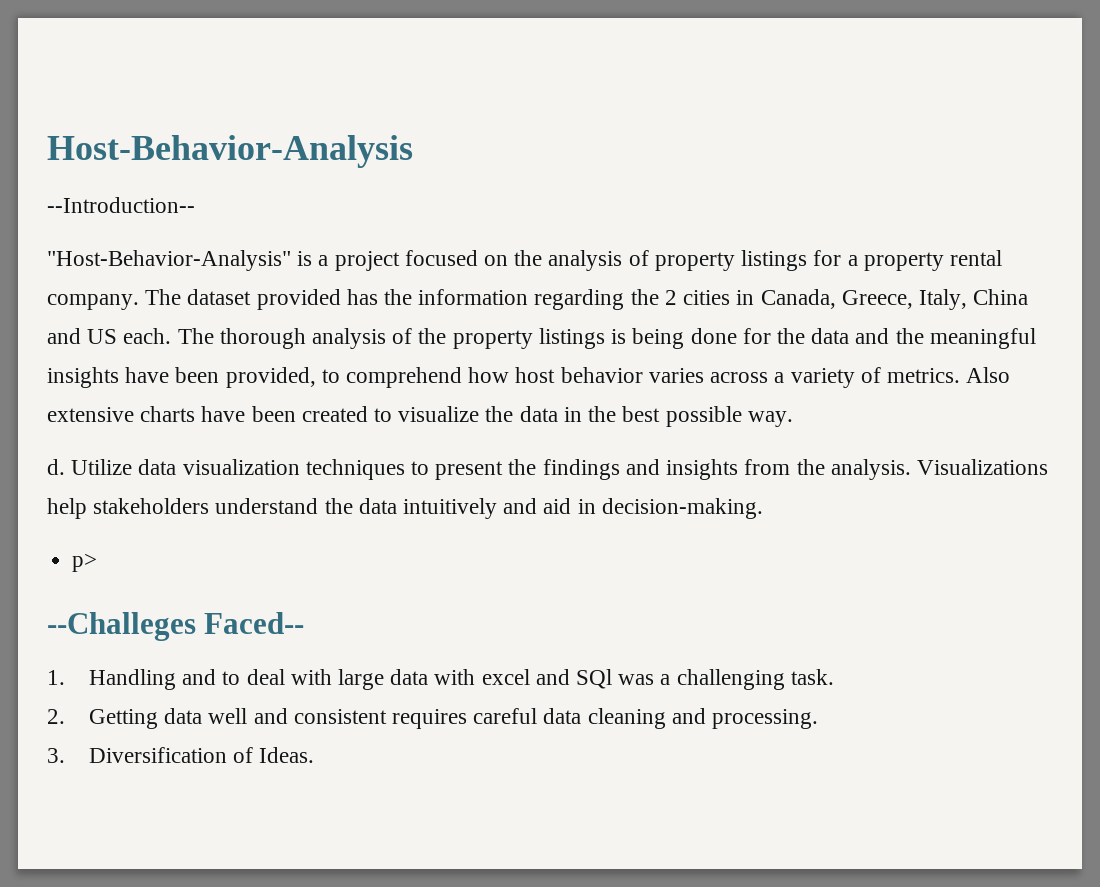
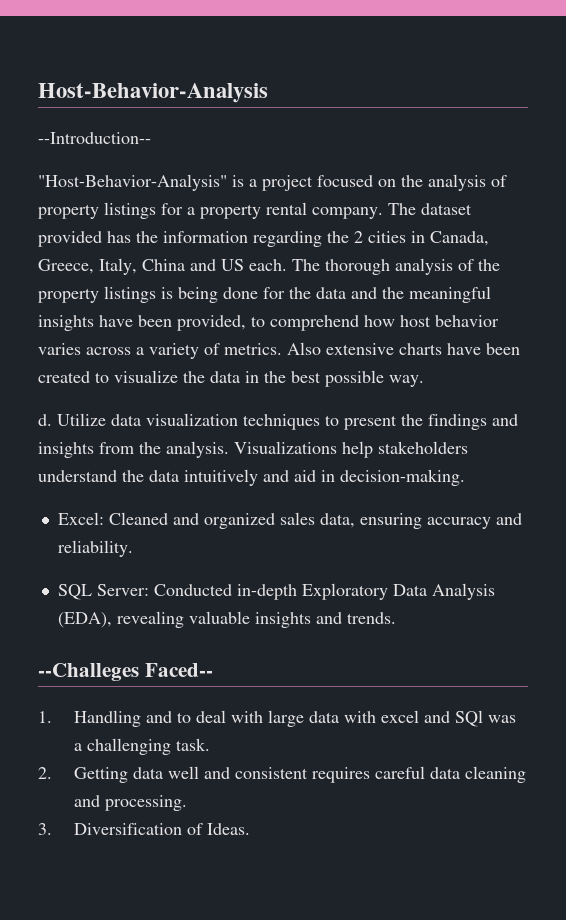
[72,553,98,572] p> -> [57,512,522,529] [57,540,133,557] [57,583,495,600] [57,611,396,628] Excel: Cleaned and organized sales data, ensuring accuracy and reliability. // SQL Server: Conducted in-depth Exploratory Data Analysis (EDA), revealing valuable insights and trends.

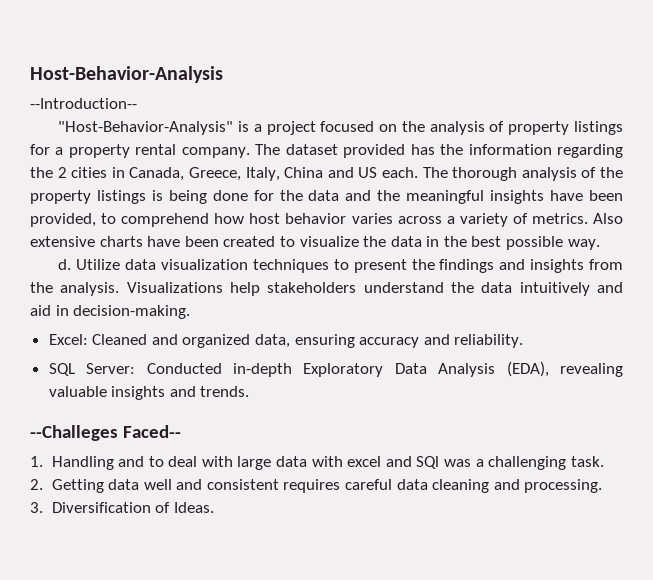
[279,512,315,525] sales -> (251, 341) none

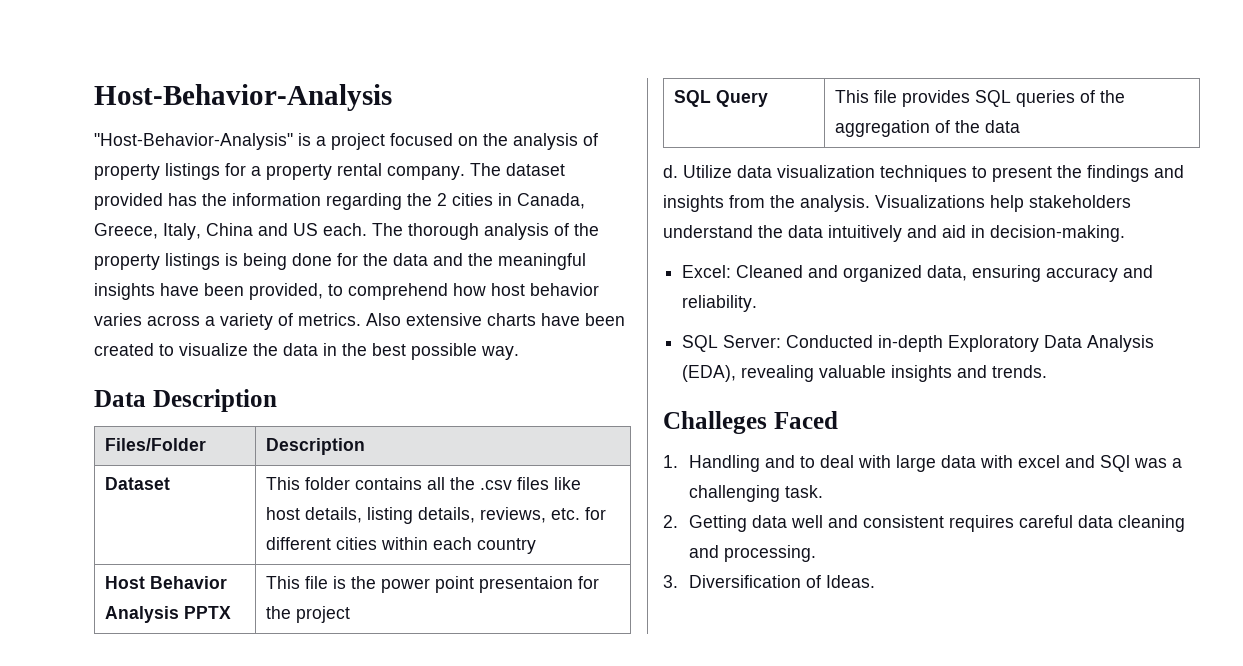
[30,98,137,109] // --Introduction-- -> (392, 97) none
(600, 244) none -> [94,389,277,412] [105,438,207,451] [266,438,366,455] [105,477,171,490] [266,477,582,490] [266,507,607,524] [266,537,537,554] [105,576,228,589] [105,606,232,623] [266,576,600,593] [266,606,351,623] [674,90,769,107] [835,90,1126,107] [835,120,1021,137] // Data Description // Files/Folder | Description // Dataset | This folder contains all the .csv files like host details, listing details, reviews, etc. for different cities within each country // Host Behavior Analysis PPTX | This file is the power point presentaion for the project // SQL Query | This file provides SQL queries of the aggregation of the data
[30,425,181,441] --Challeges Faced-- -> [663,411,838,434] Challeges Faced

